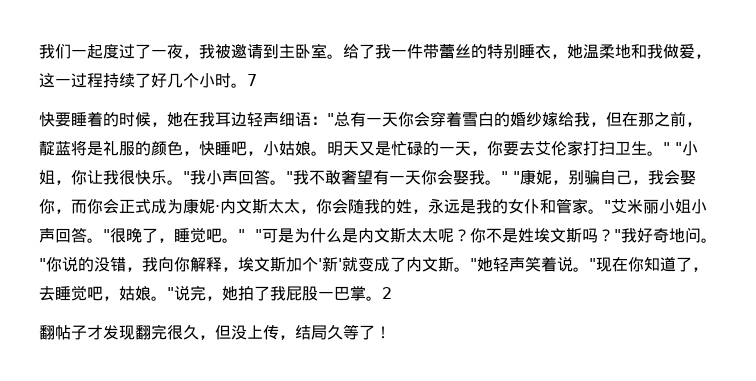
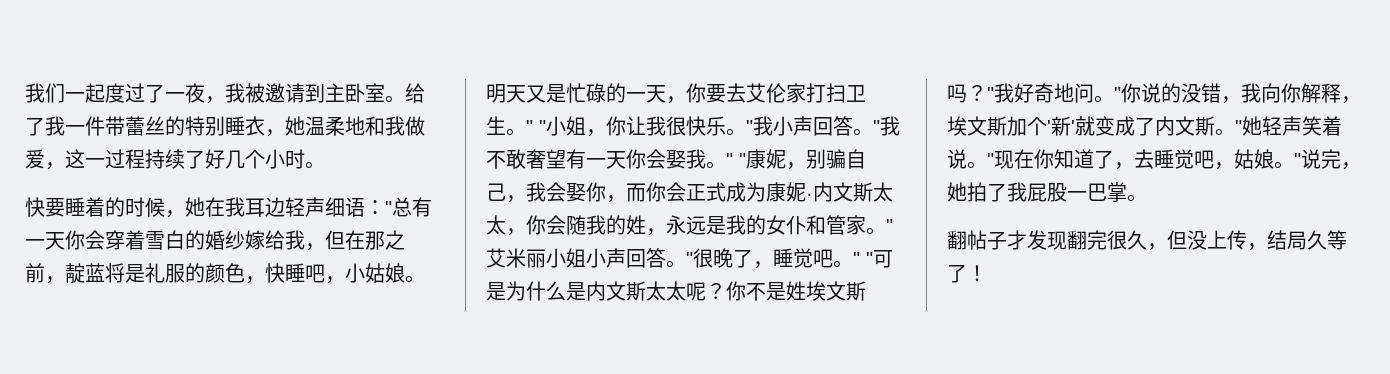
[247,74,257,86] 7 -> (325, 165) none
[382,287,392,299] 2 -> (1147, 198) none

